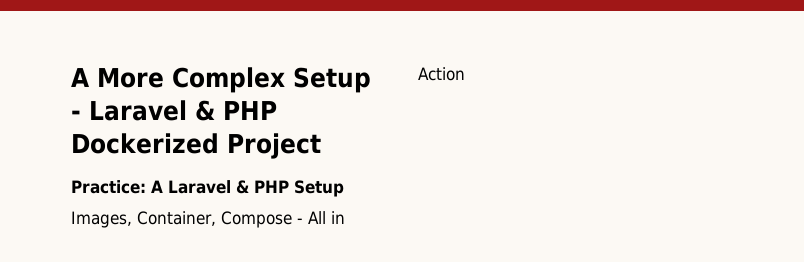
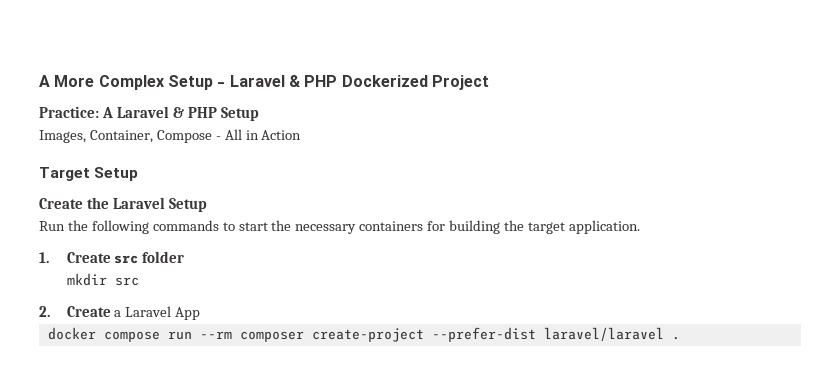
(465, 74) none -> [39,167,139,181] [39,197,207,212] [39,220,640,234] [39,251,185,264] [66,273,139,286] [39,306,201,320] [47,327,680,342] // Target Setup // Create the Laravel Setup // Run the following commands to start the necessary containers for building the target application. // 1. Create src folder // mkdir src // 2. Create a Laravel App // docker compose run --rm composer create-project --prefer-dist laravel/laravel .

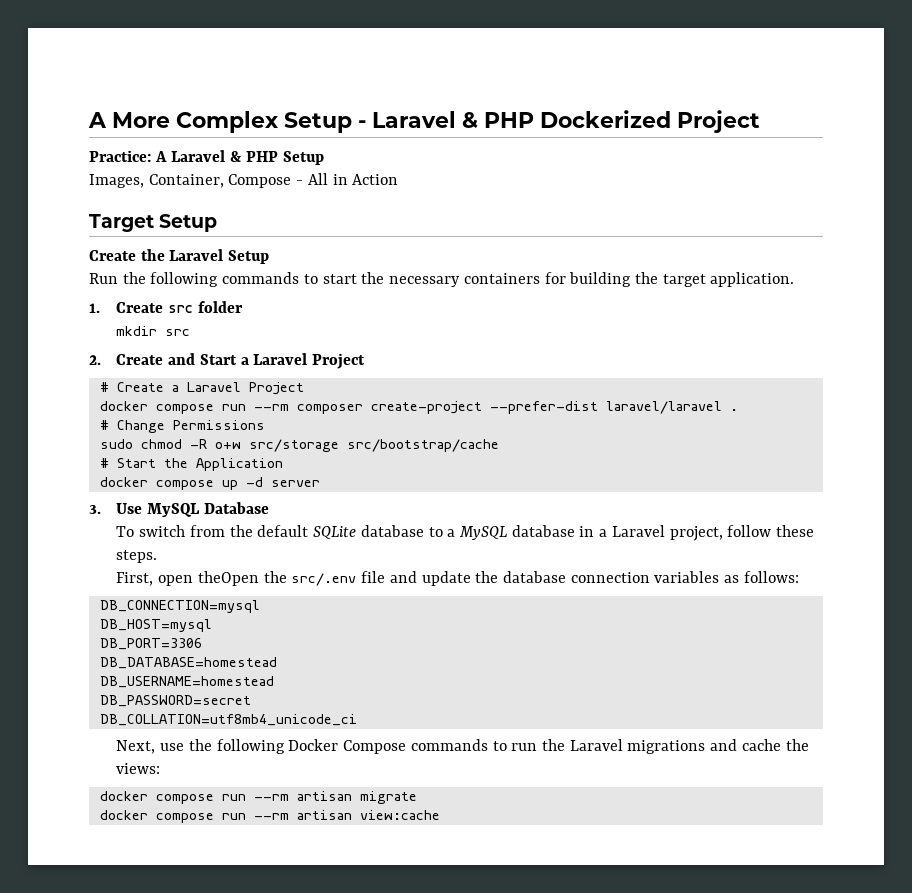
[114,306,201,320] a Laravel App -> [168,353,366,369] [99,382,304,395] and Start a Laravel Project // # Create a Laravel Project
(680, 338) none -> [99,420,265,433] [99,439,499,452] [99,458,283,471] [99,477,320,490] [89,502,269,517] [116,525,815,541] [116,550,158,563] [116,571,799,586] [99,600,260,613] [99,619,212,632] [99,638,202,650] [99,657,277,669] [99,676,274,688] [99,695,251,707] [99,714,357,726] [116,739,809,754] [116,763,161,774] [99,791,417,804] [99,810,440,823] // # Change Permissions // sudo chmod -R o+w src/storage src/bootstrap/cache // # Start the Application // docker compose up -d server // 3. Use MySQL Database // To switch from the default SQLite database to a MySQL database in a Laravel project, follow these steps. // First, open theOpen the src/.env file and update the database connection variables as follows: // DB_CONNECTION=mysql // DB_HOST=mysql // DB_PORT=3306 // DB_DATABASE=homestead // DB_USERNAME=homestead // DB_PASSWORD=secret // DB_COLLATION=utf8mb4_unicode_ci // Next, use the following Docker Compose commands to run the Laravel migrations and cache the views: // docker compose run --rm artisan migrate // docker compose run --rm artisan view:cache

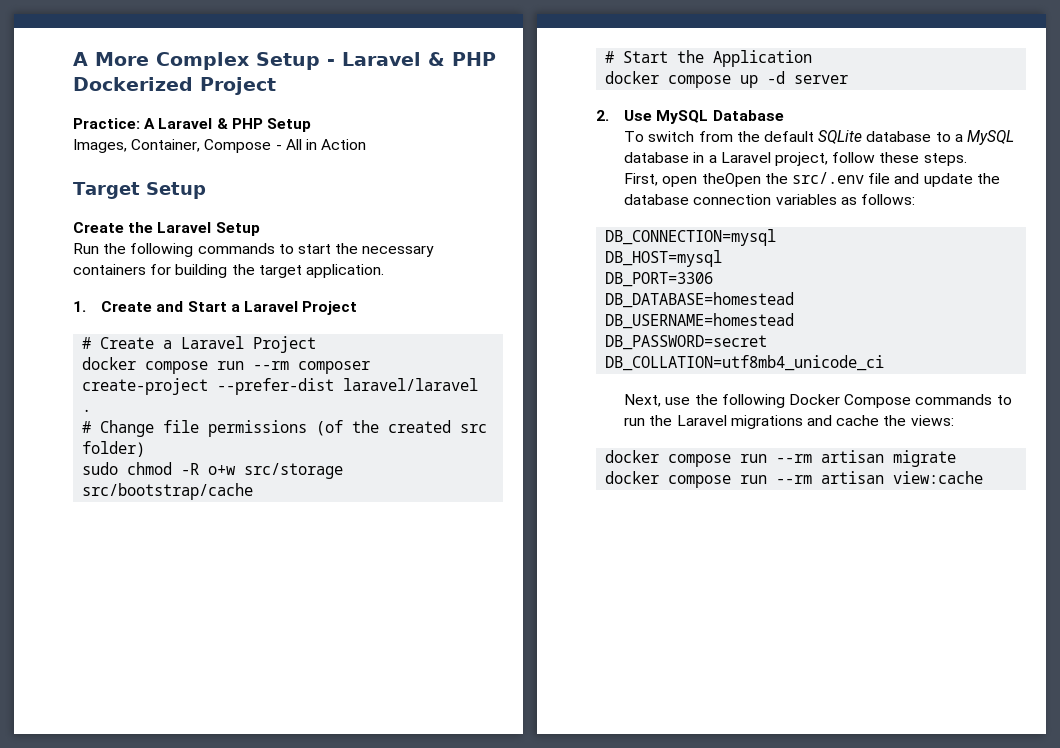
[168,301,243,313] [116,326,191,336] [89,354,164,365] src folder // mkdir src // 2. Create -> (153, 306) none
[172,420,265,430] Permissions -> [163,420,488,437] [82,441,146,457] file permissions (of the created src folder)
[89,505,101,514] 3. -> [596,110,609,121] 2.

